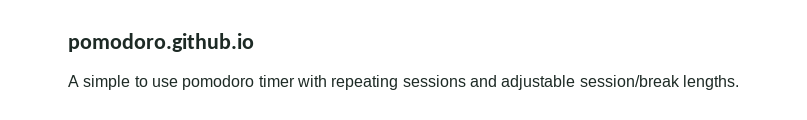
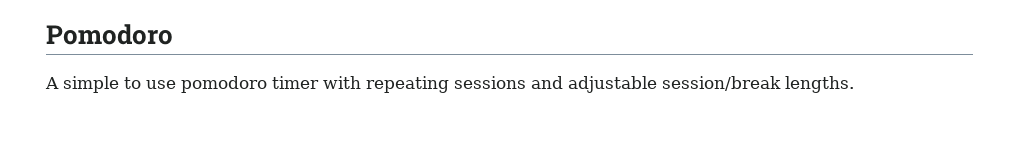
[68,33,254,52] pomodoro.github.io -> [46,24,173,45] Pomodoro

